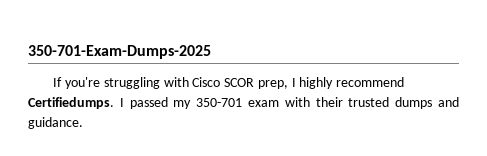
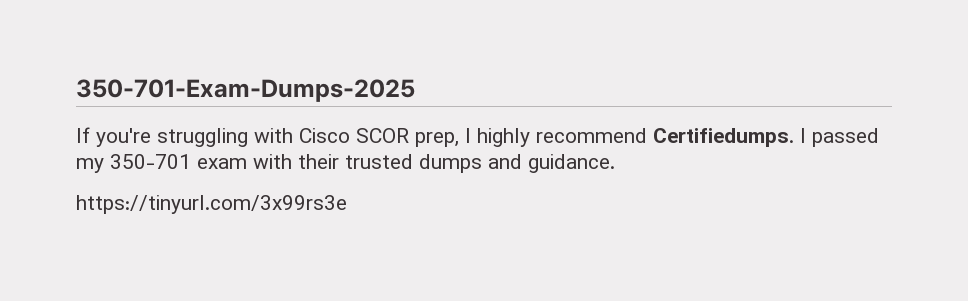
(83, 123) none -> [76,195,347,214] // https://tinyurl.com/3x99rs3e

